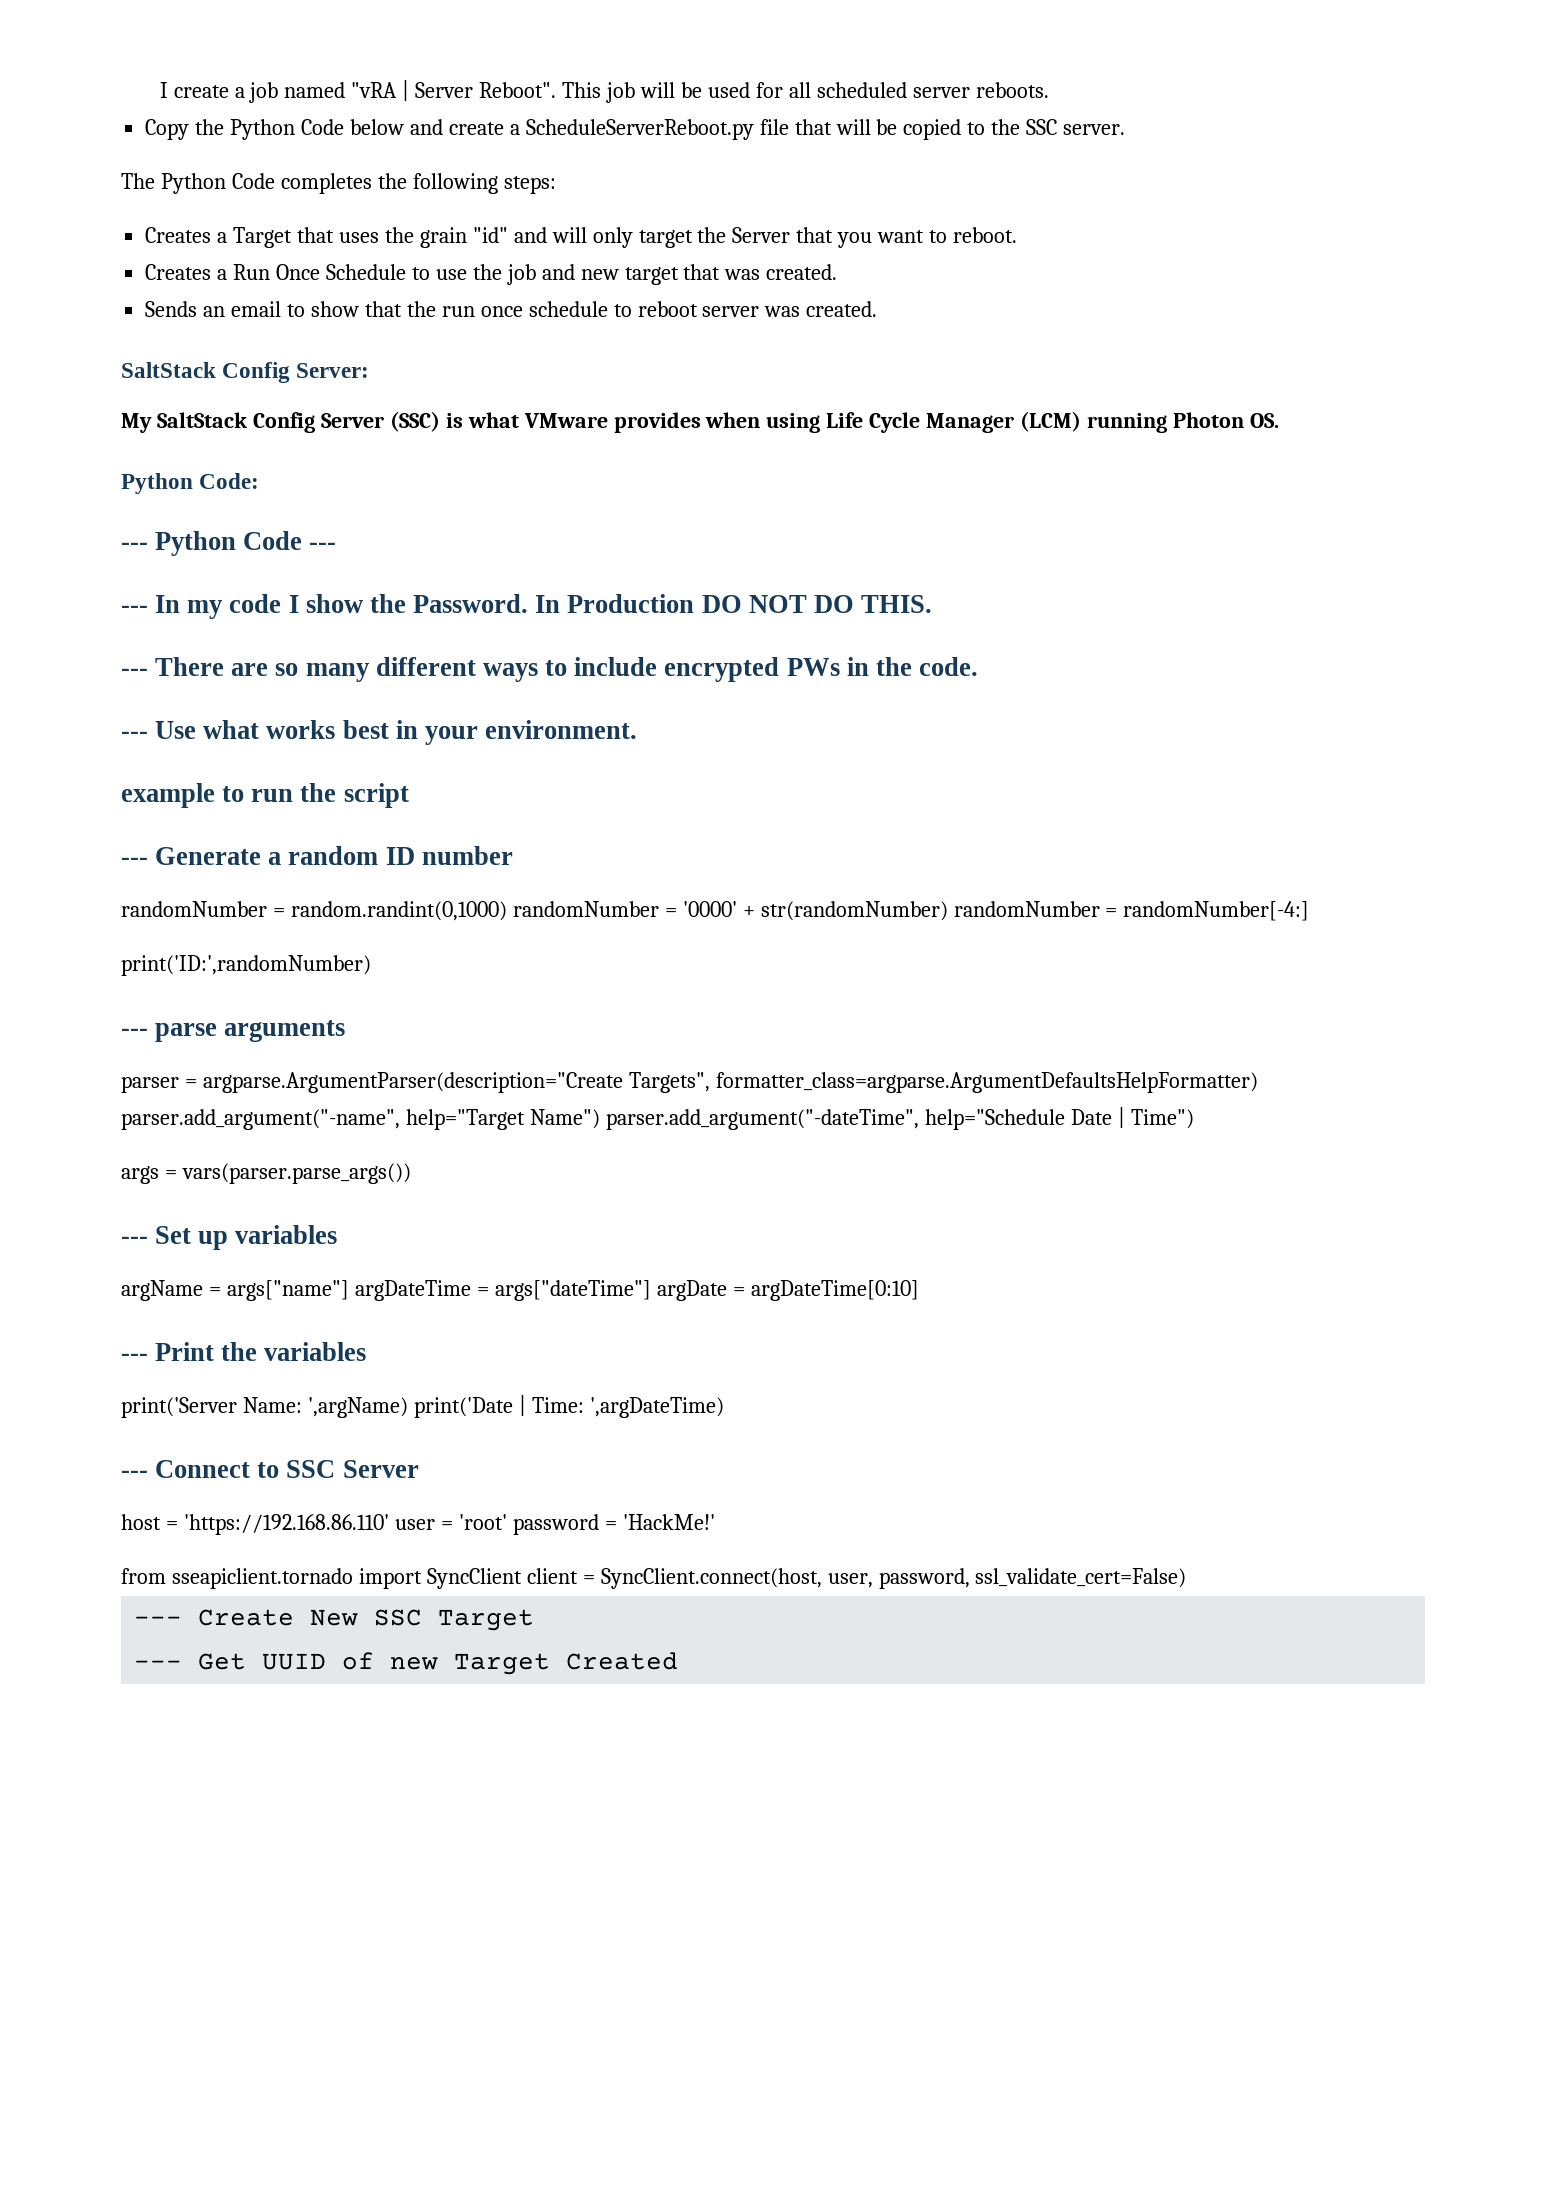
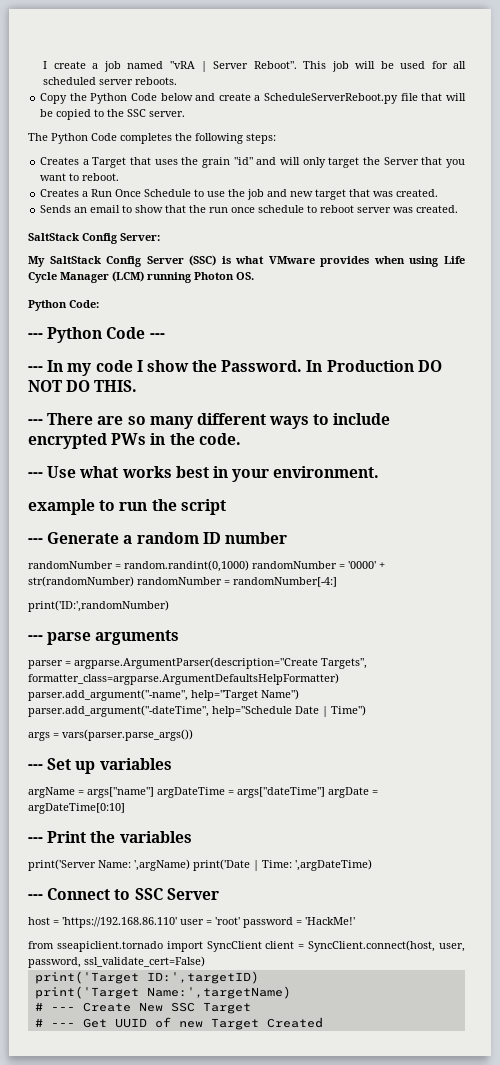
(1187, 1578) none -> [34,971,259,984] [34,986,291,999] [34,1002,43,1011] print('Target ID:',targetID) // print('Target Name:',targetName) // #
(535, 1620) none -> [34,1018,43,1027] #

